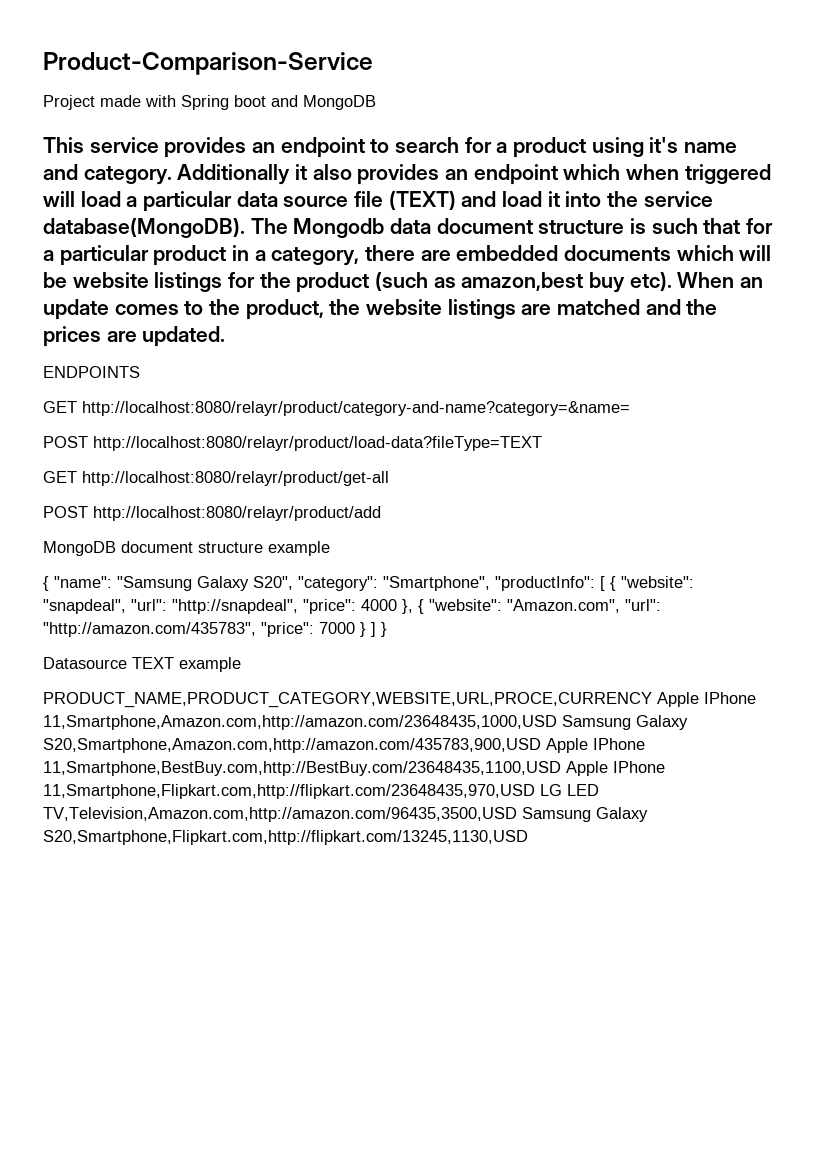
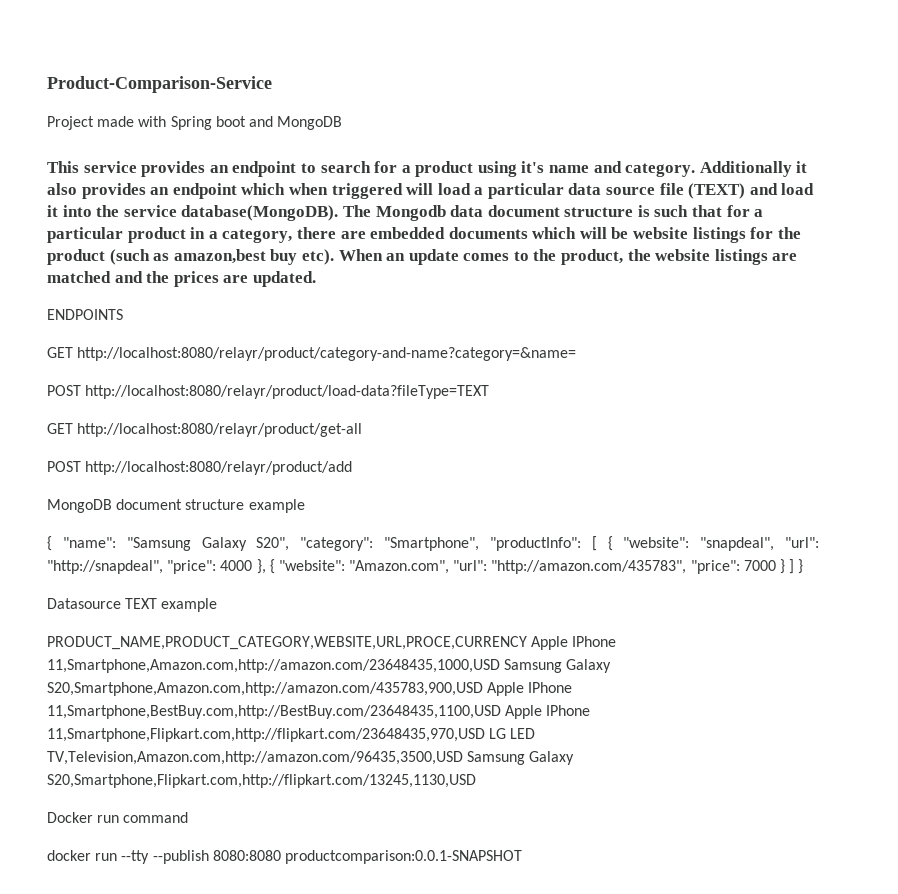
(528, 837) none -> [47,812,189,823] [47,850,522,864] // Docker run command // docker run --tty --publish 8080:8080 productcomparison:0.0.1-SNAPSHOT

